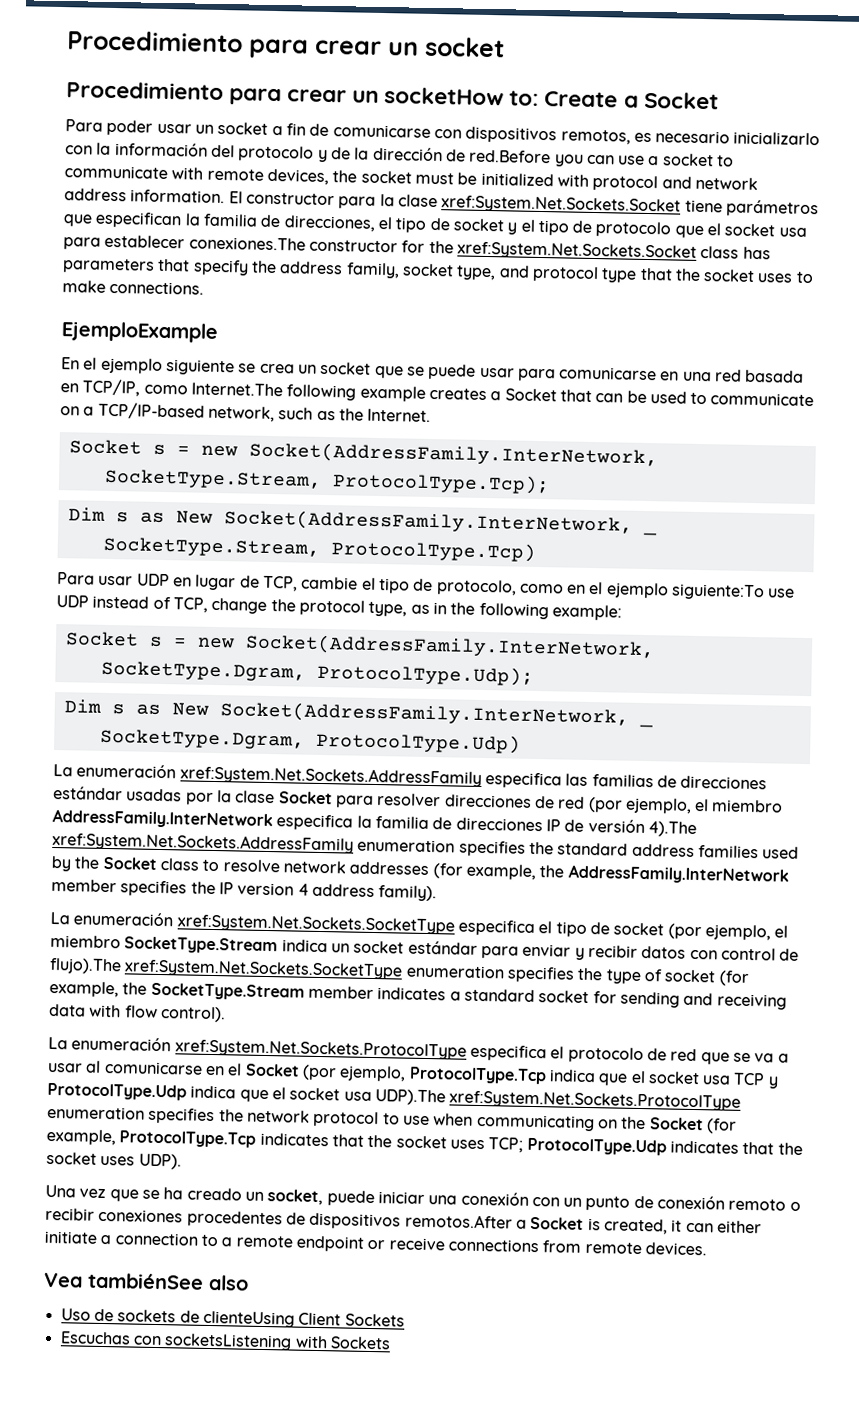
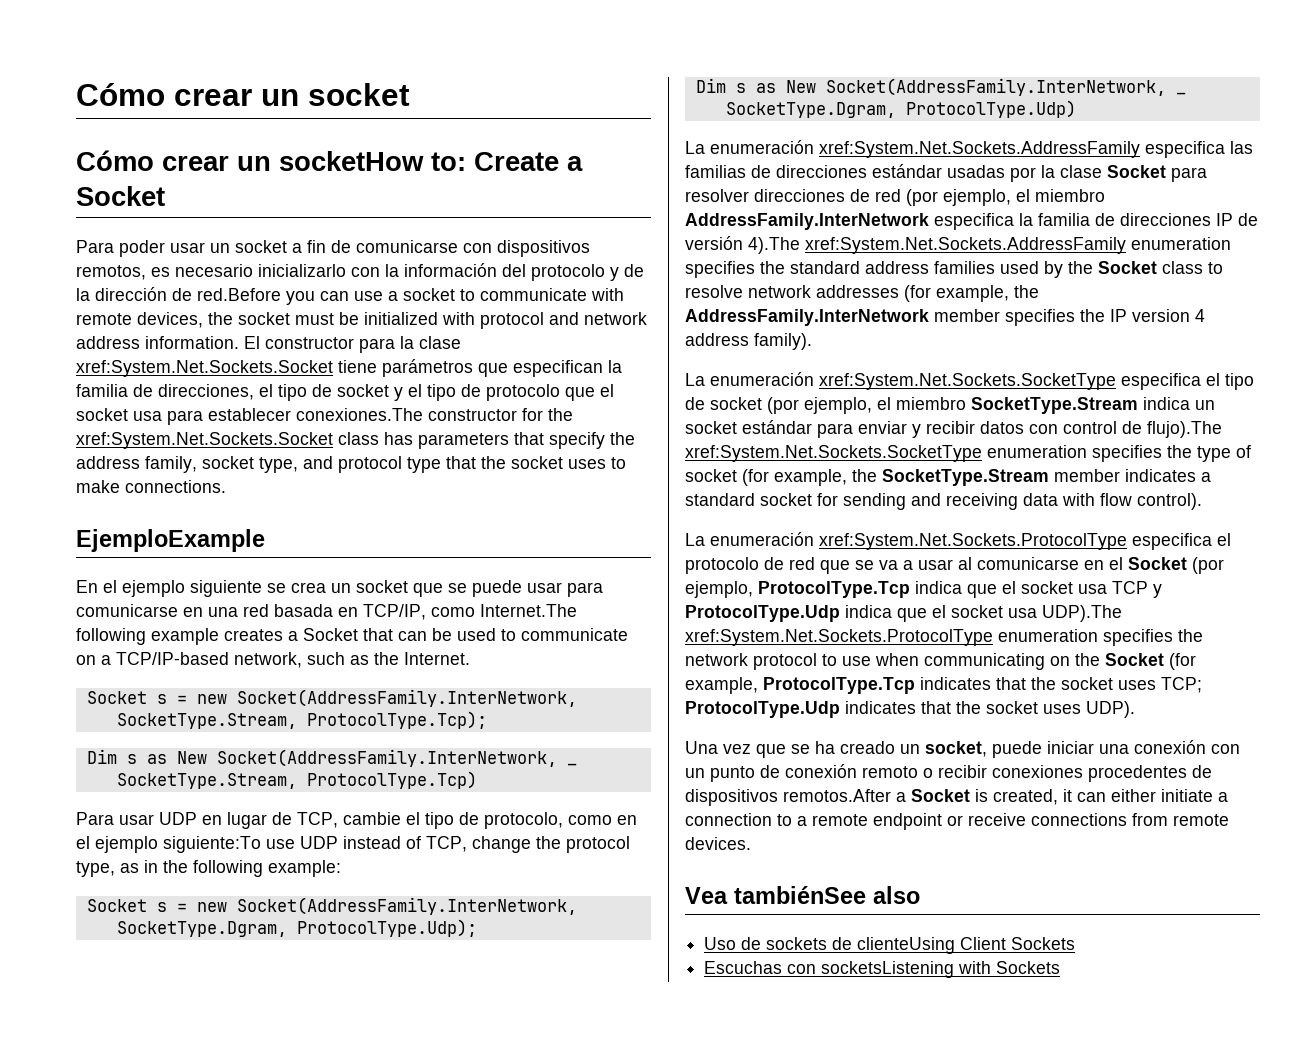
[67,30,309,59] Procedimiento para -> [76,83,165,106] Cómo
[66,81,283,106] Procedimiento para -> [76,150,154,171] Cómo

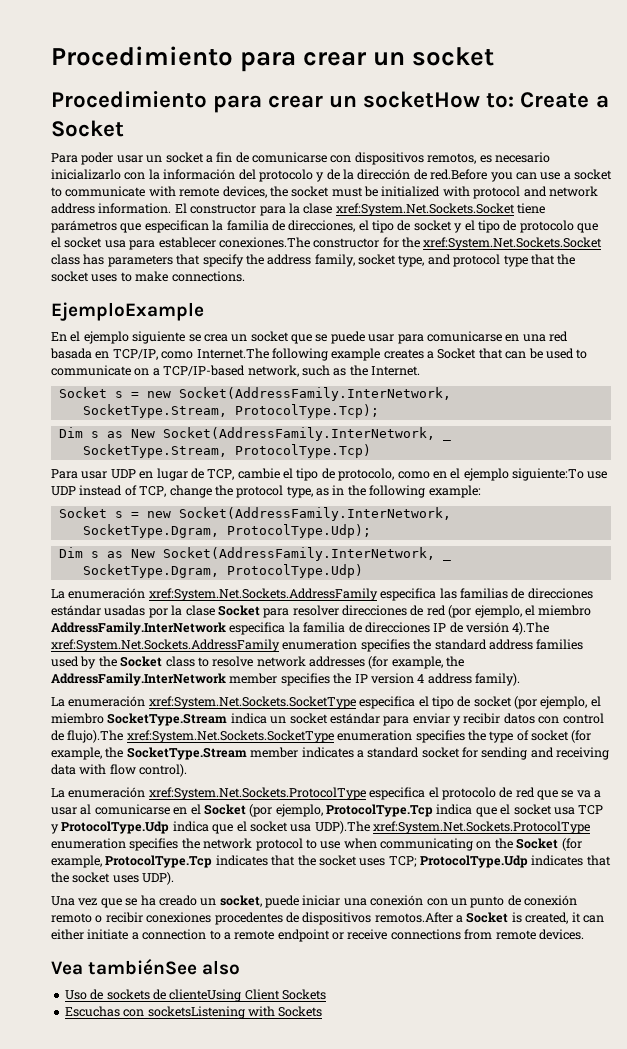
[76,83,165,106] Cómo -> [51,46,297,72] Procedimiento para
[76,150,154,171] Cómo -> [51,91,263,113] Procedimiento para

